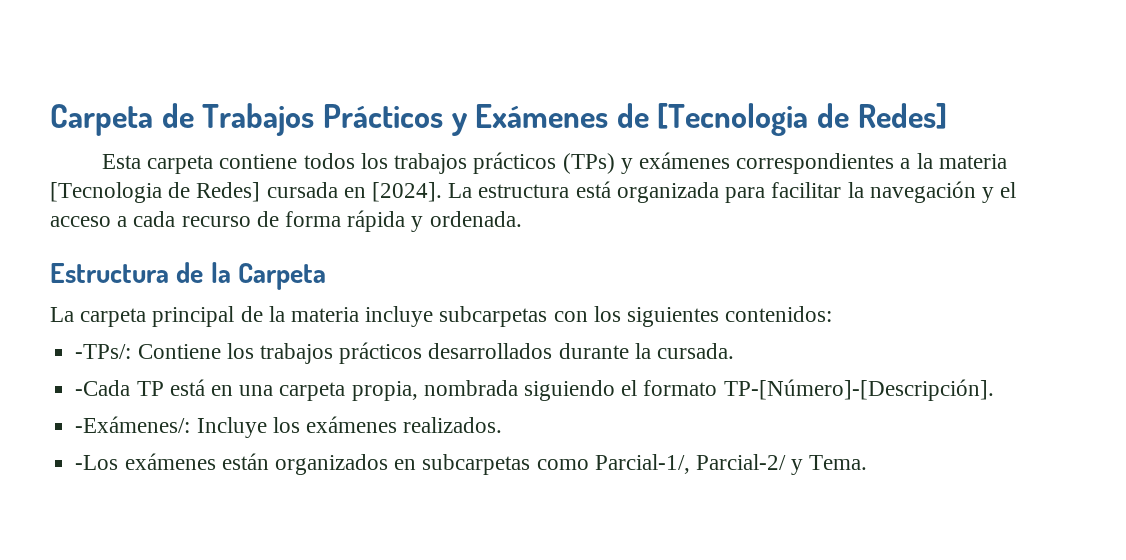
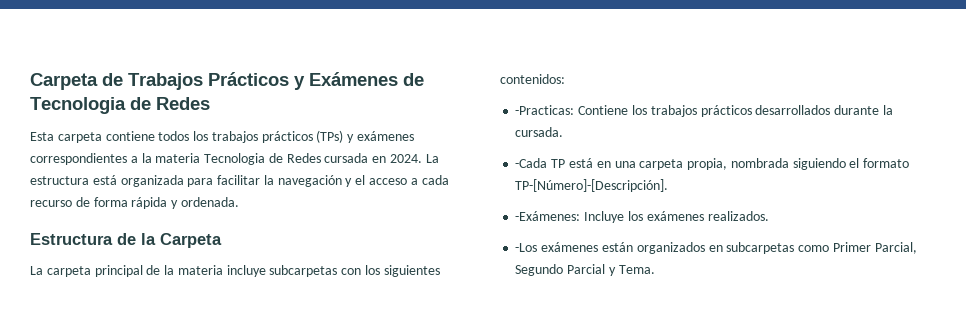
[657,103,947,136] [Tecnologia de Redes] -> [30,97,210,114] Tecnologia de Redes
[50,182,261,203] [Tecnologia de Redes] -> [204,153,321,165] Tecnologia de Redes
[372,182,443,202] [2024]. -> [390,154,423,163] 2024.
[75,344,132,359] -TPs/: -> [515,105,575,115] -Practicas:
[75,416,191,433] -Exámenes/: -> [515,211,581,221] -Exámenes:
[594,454,786,474] Parcial-1/, Parcial-2/ -> [832,242,917,254] [515,264,606,276] Primer Parcial, Segundo Parcial

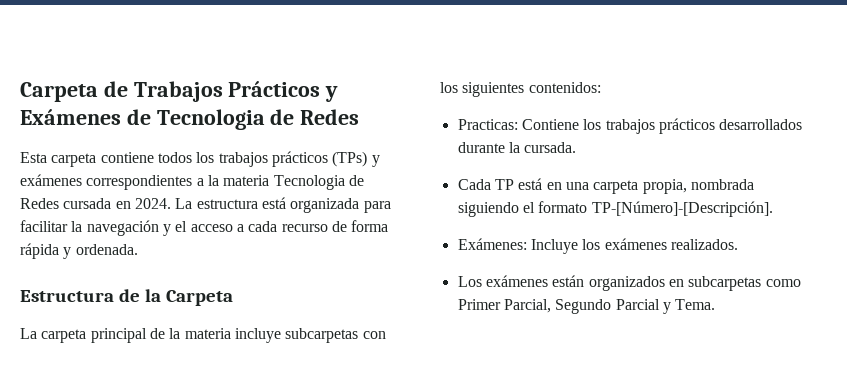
[515,105,575,115] -Practicas: -> [457,119,518,130] Practicas:
[515,158,548,168] -Cada -> [457,179,491,190] Cada
[515,211,581,221] -Exámenes: -> [457,238,527,250] Exámenes:
[515,243,538,252] -Los -> [457,276,482,287] Los

